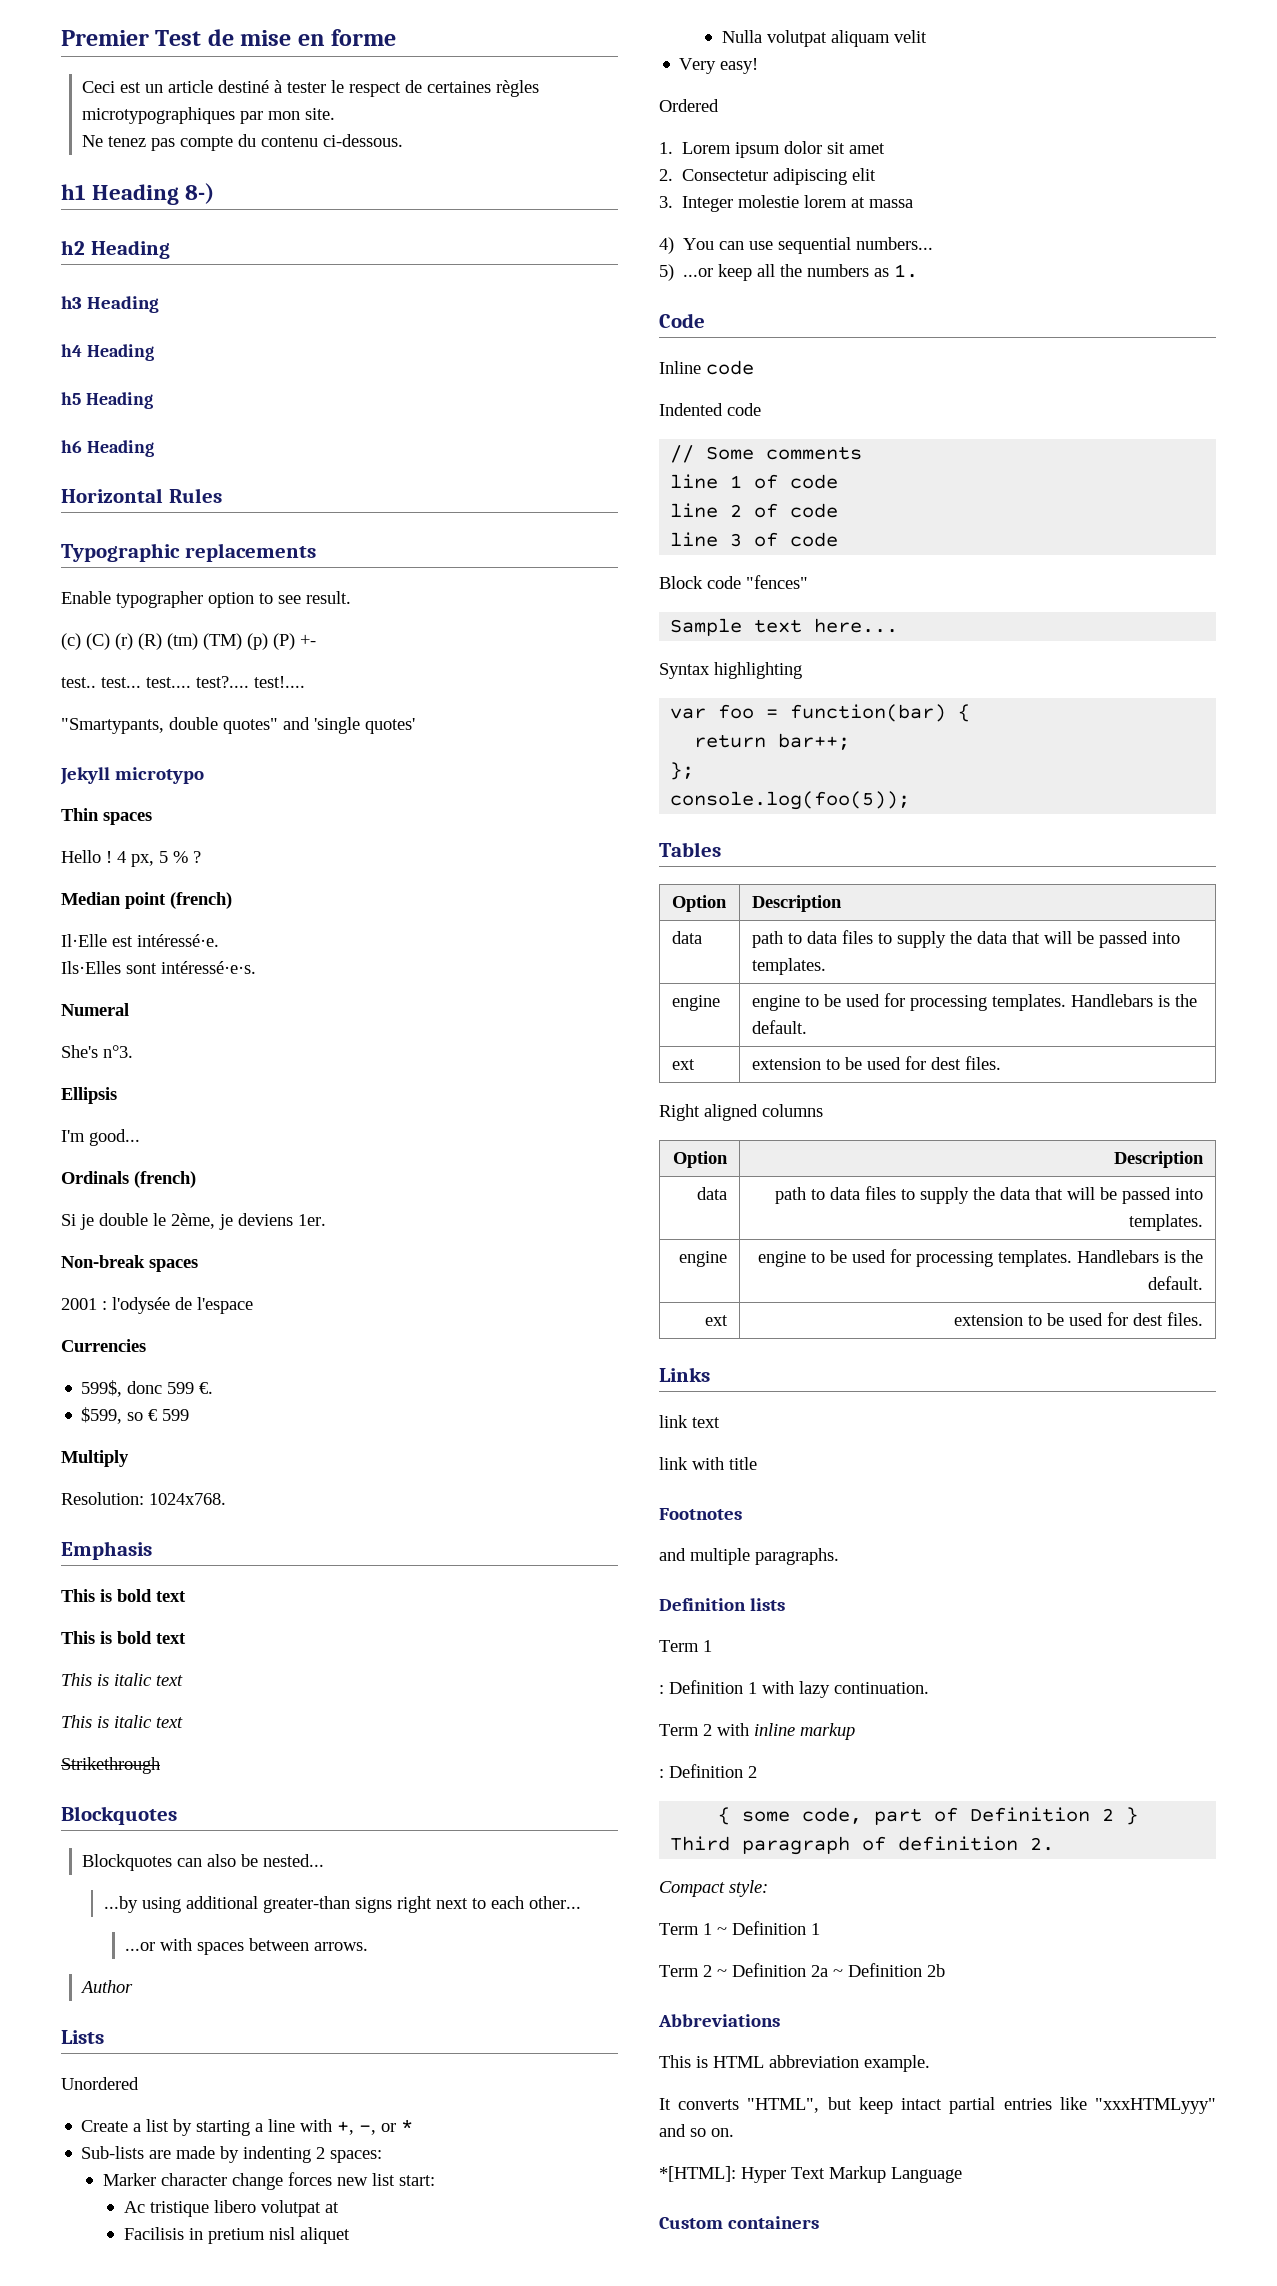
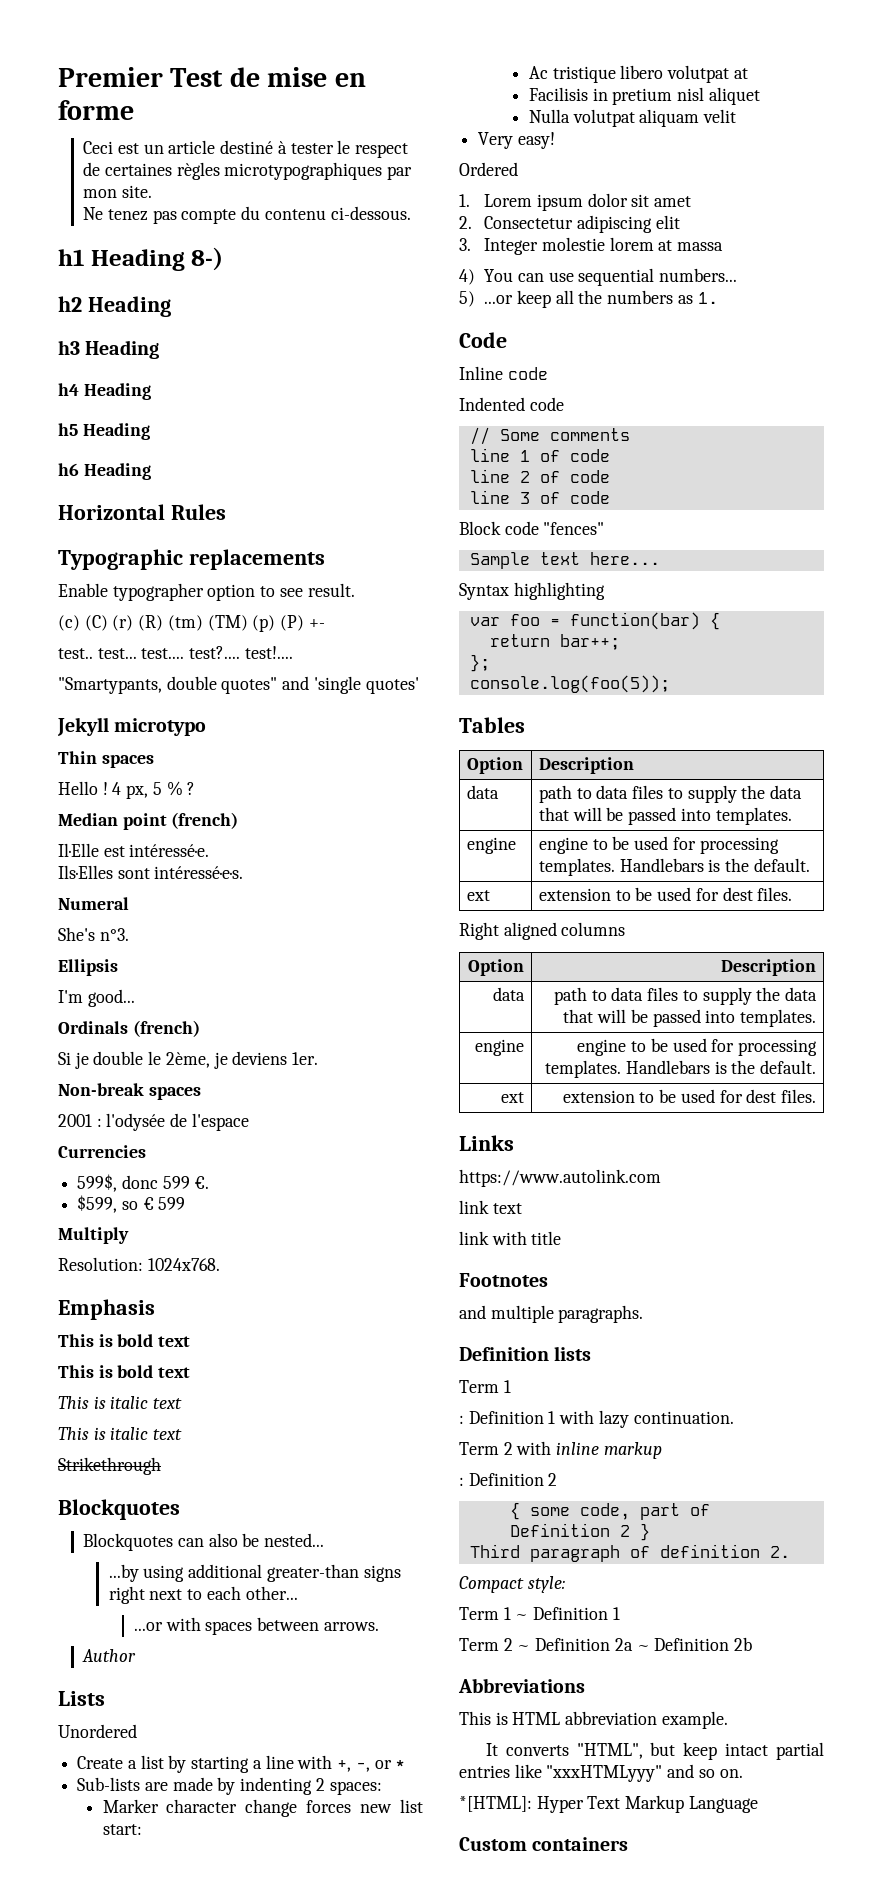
(710, 1374) none -> [459,1169,661,1187] // https://www.autolink.com

